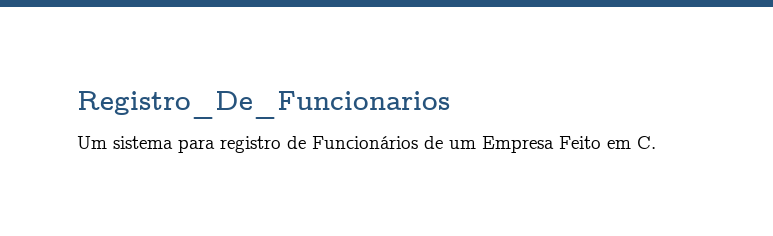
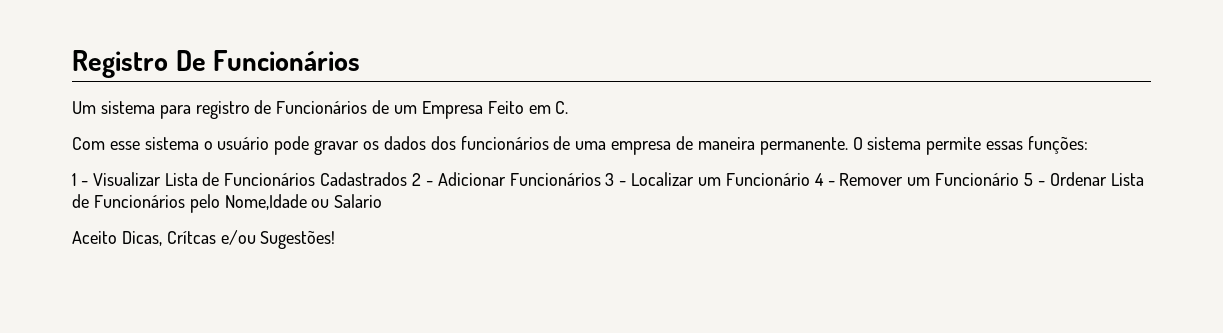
[77,91,450,119] Registro_De_Funcionarios -> [72,50,361,78] Registro De Funcionários
(656, 142) none -> [72,136,1089,155] [72,172,1144,186] [72,194,383,213] [72,230,336,249] // Com esse sistema o usuário pode gravar os dados dos funcionários de uma empresa de maneira permanente. O sistema permite essas funções: // 1 - Visualizar Lista de Funcionários Cadastrados 2 - Adicionar Funcionários 3 - Localizar um Funcionário 4 - Remover um Funcionário 5 - Ordenar Lista de Funcionários pelo Nome,Idade ou Salario // Aceito Dicas, Crítcas e/ou Sugestões!

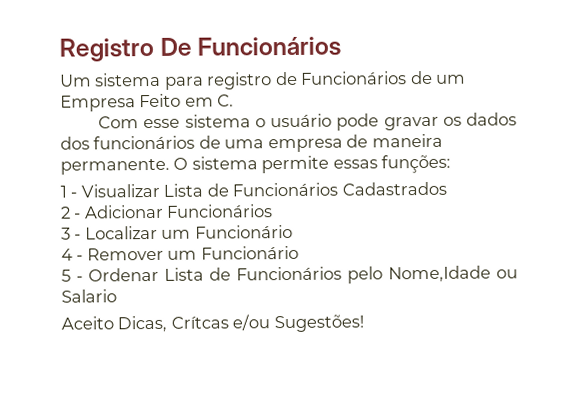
(408, 179) none -> (447, 188) //
(601, 179) none -> (274, 211) //
(810, 179) none -> (293, 231) //
(1020, 179) none -> (299, 252) //

